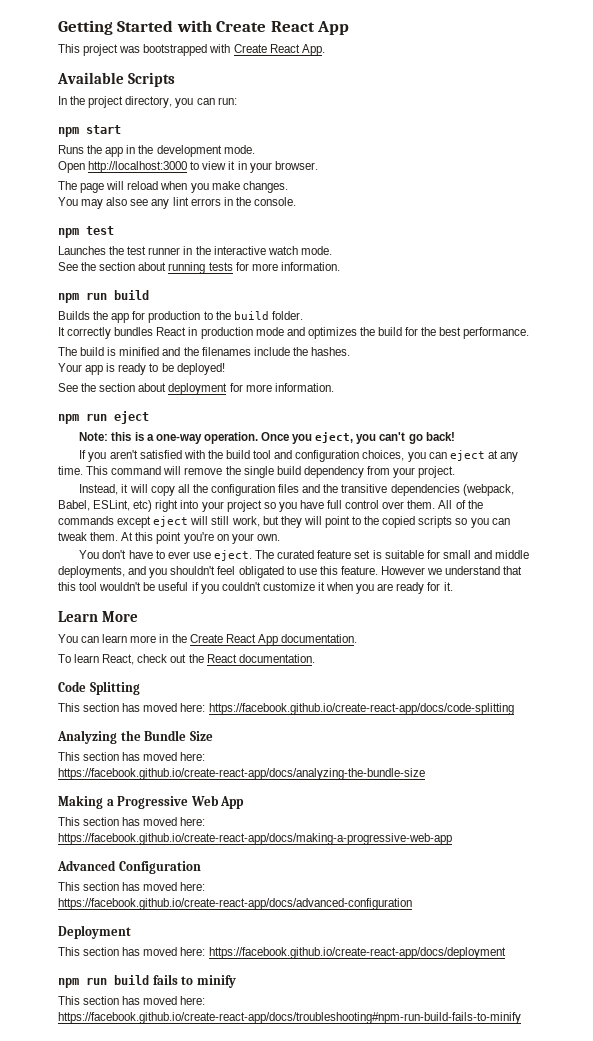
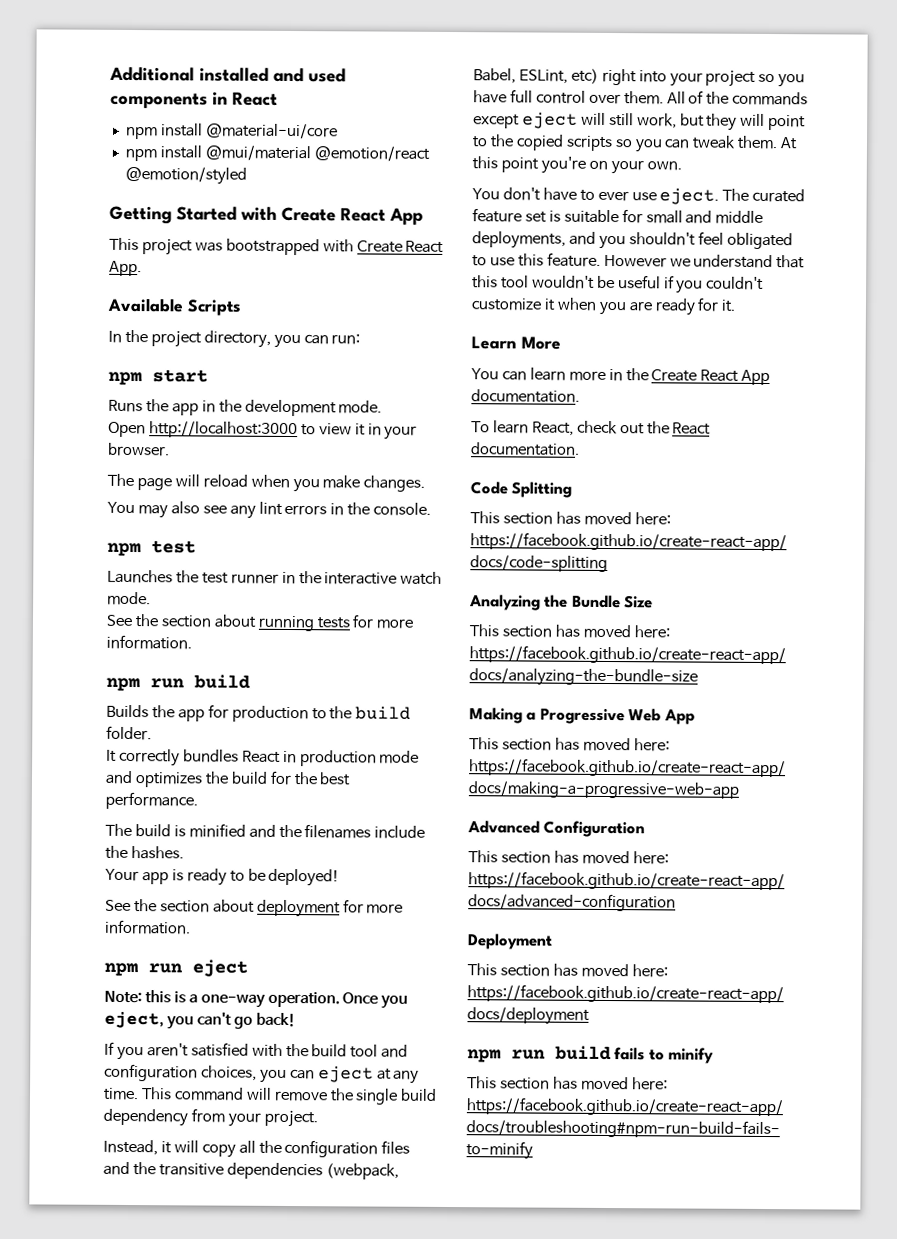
(58, 27) none -> [109,66,346,83] [110,91,278,109] [125,123,338,140] [124,145,430,162] [124,166,247,185] Additional installed and used components in React // npm install @material-ui/core // npm install @mui/material @emotion/react @emotion/styled //

